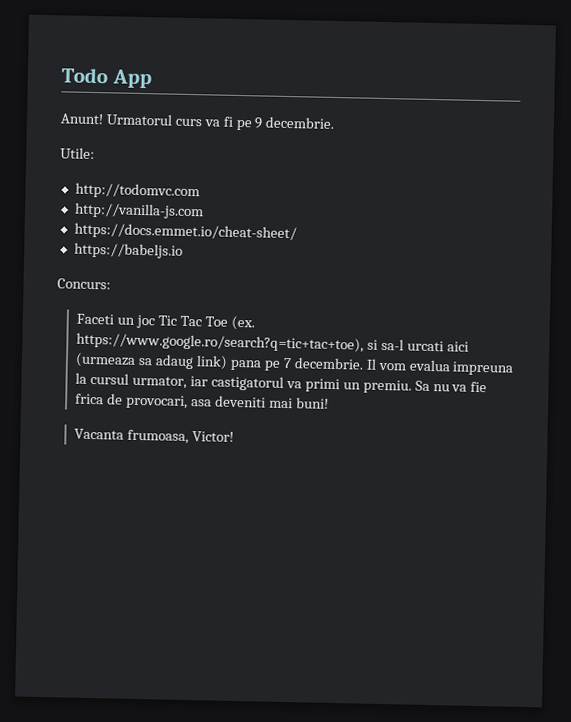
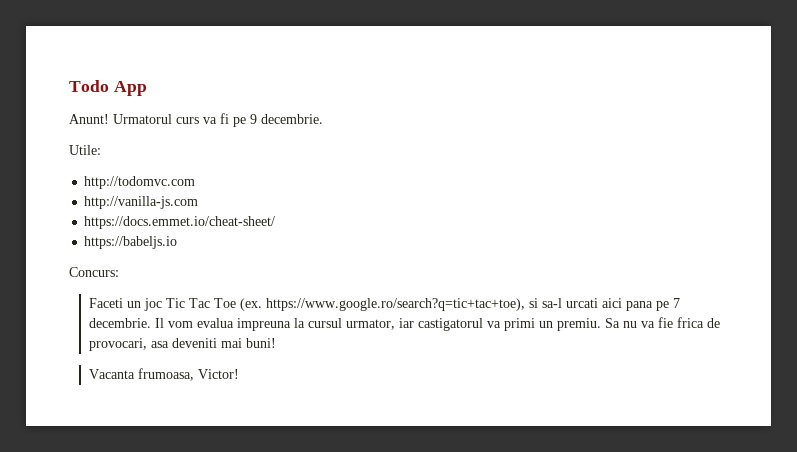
[75,352,229,370] (urmeaza sa adaug link) -> (622, 303) none

